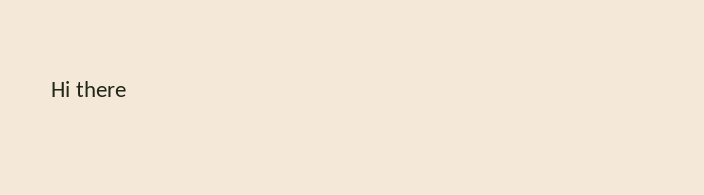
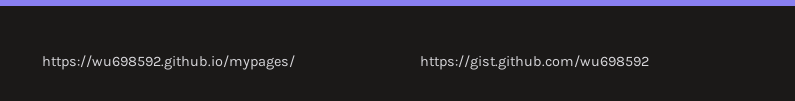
[51,81,127,97] Hi there -> [42,55,649,70] https://wu698592.github.io/mypages/ https://gist.github.com/wu698592

